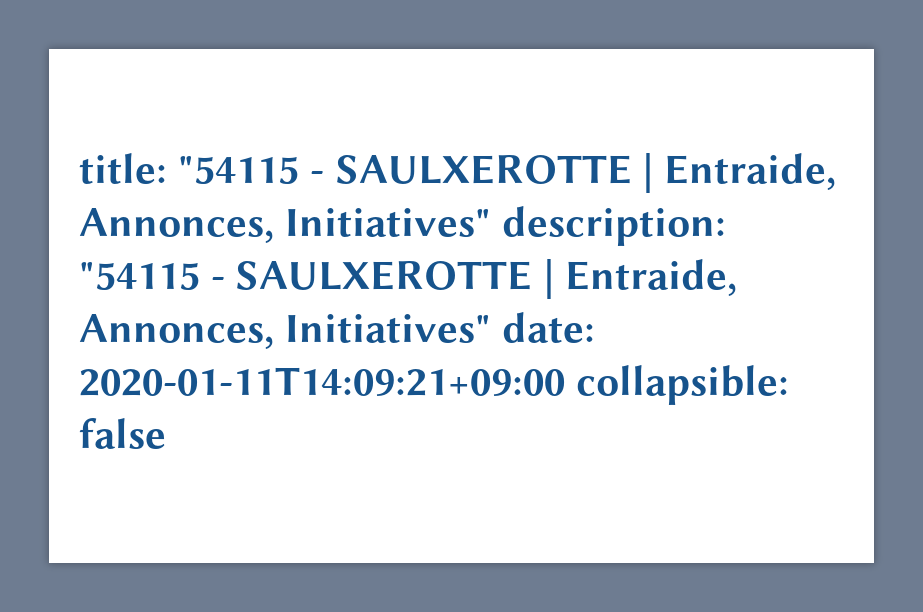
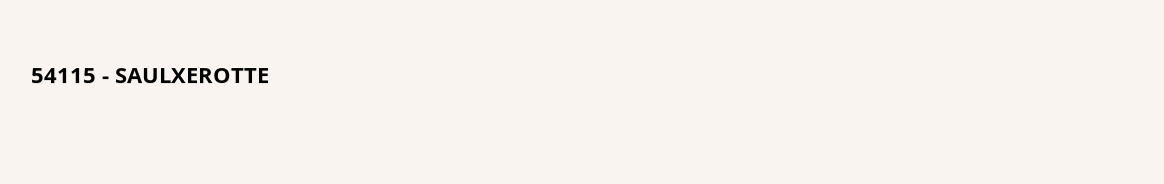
[79,153,837,193] [79,206,727,246] [79,259,737,299] [79,312,596,349] [79,365,790,405] [79,418,166,449] title: "54115 - SAULXEROTTE | Entraide, Annonces, Initiatives" description: "54115 - SAULXEROTTE | Entraide, Annonces, Initiatives" date: 2020-01-11T14:09:21+09:00 collapsible: false -> [30,68,269,84] 54115 - SAULXEROTTE

